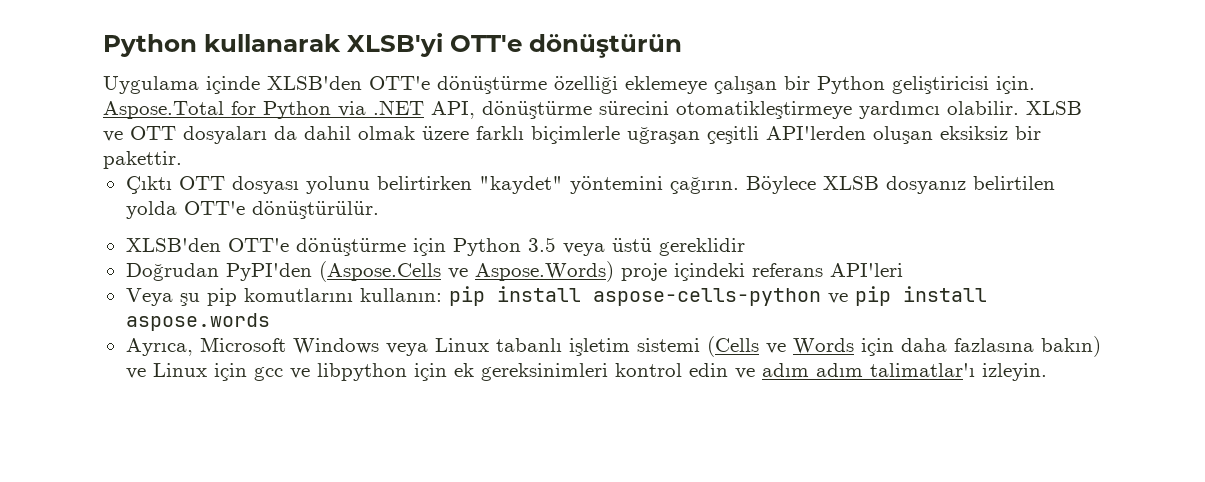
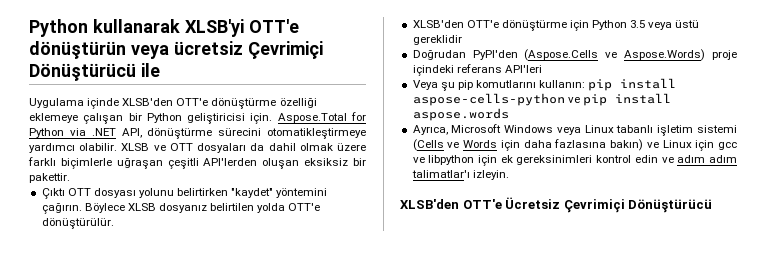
(682, 46) none -> [130,41,323,59] [29,63,160,81] veya ücretsiz Çevrimiçi Dönüştürücü ile
(1047, 372) none -> [400,197,713,213] // XLSB'den OTT'e Ücretsiz Çevrimiçi Dönüştürücü

